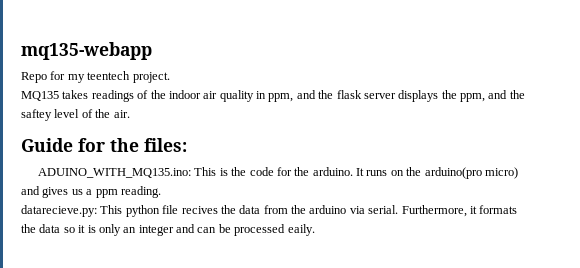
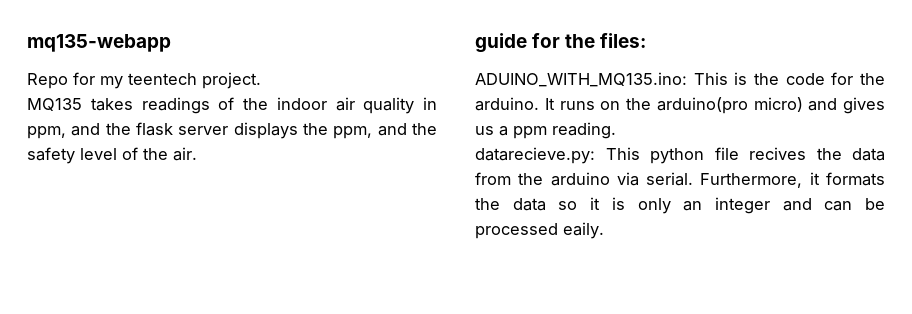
[21,109,52,121] saftey -> [27,147,75,164] safety
[21,138,73,152] Guide -> [475,33,527,53] guide

